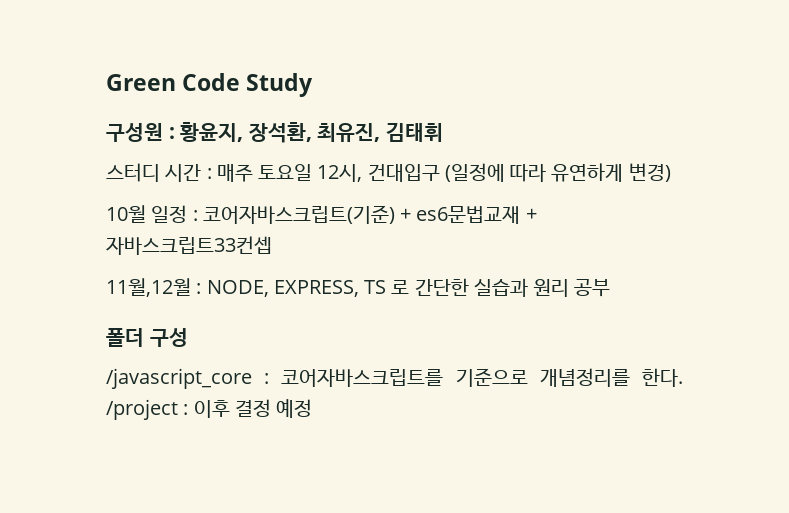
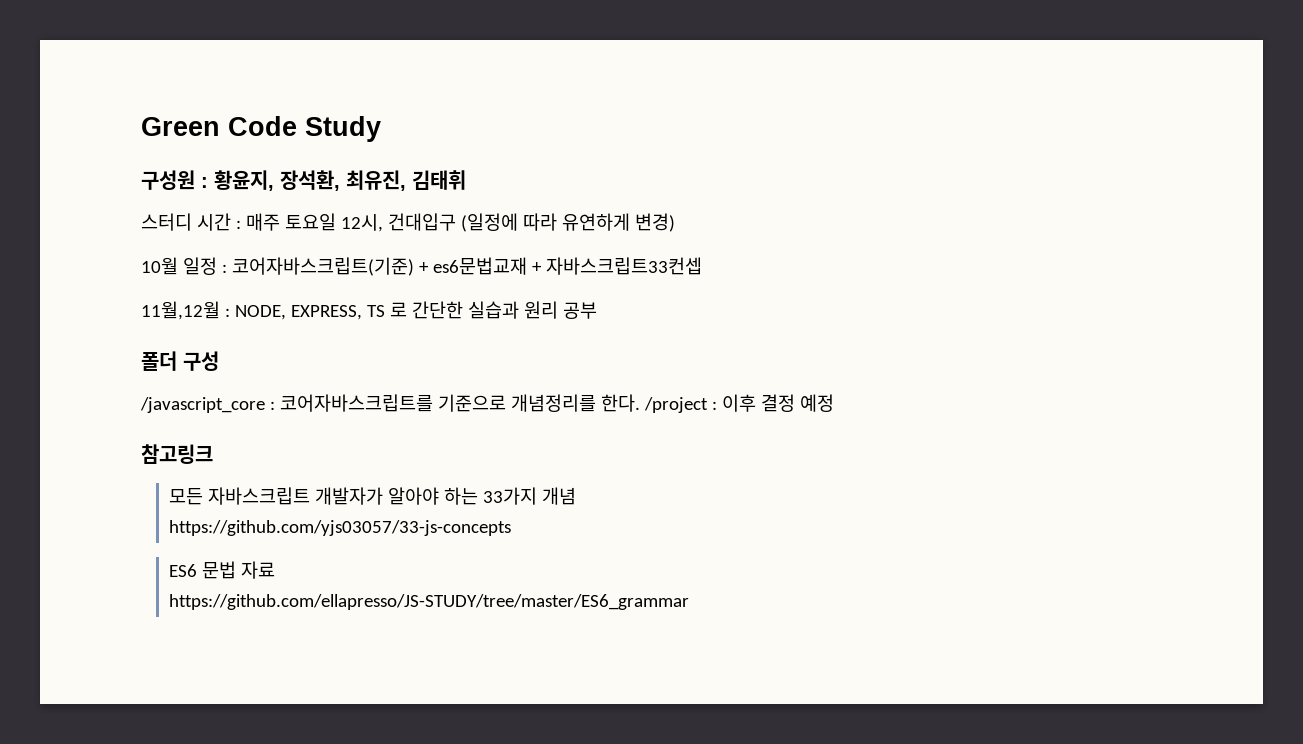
(313, 408) none -> [141,444,213,464] [169,487,577,505] [169,520,512,536] [169,561,276,579] [169,594,690,610] // 참고링크 // 모든 자바스크립트 개발자가 알아야 하는 33가지 개념 // https://github.com/yjs03057/33-js-concepts // ES6 문법 자료 // https://github.com/ellapresso/JS-STUDY/tree/master/ES6_grammar

